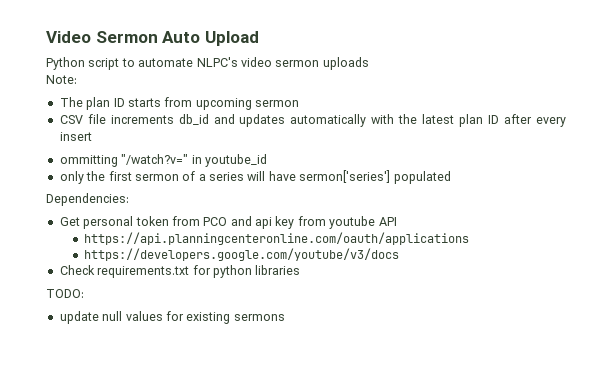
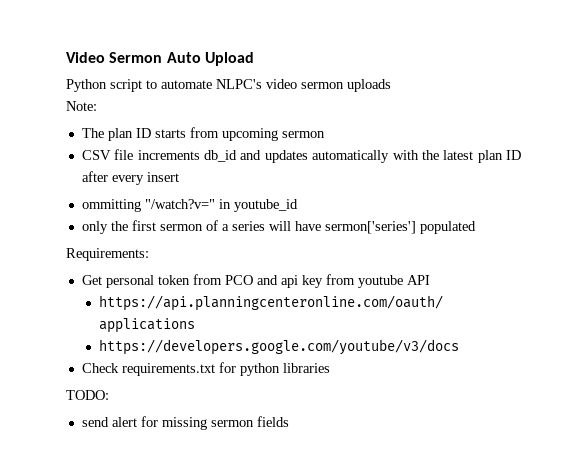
[46,193,129,206] Dependencies: -> [66,248,149,261] Requirements:
[59,311,285,324] update null values for existing sermons -> [81,416,289,430] send alert for missing sermon fields

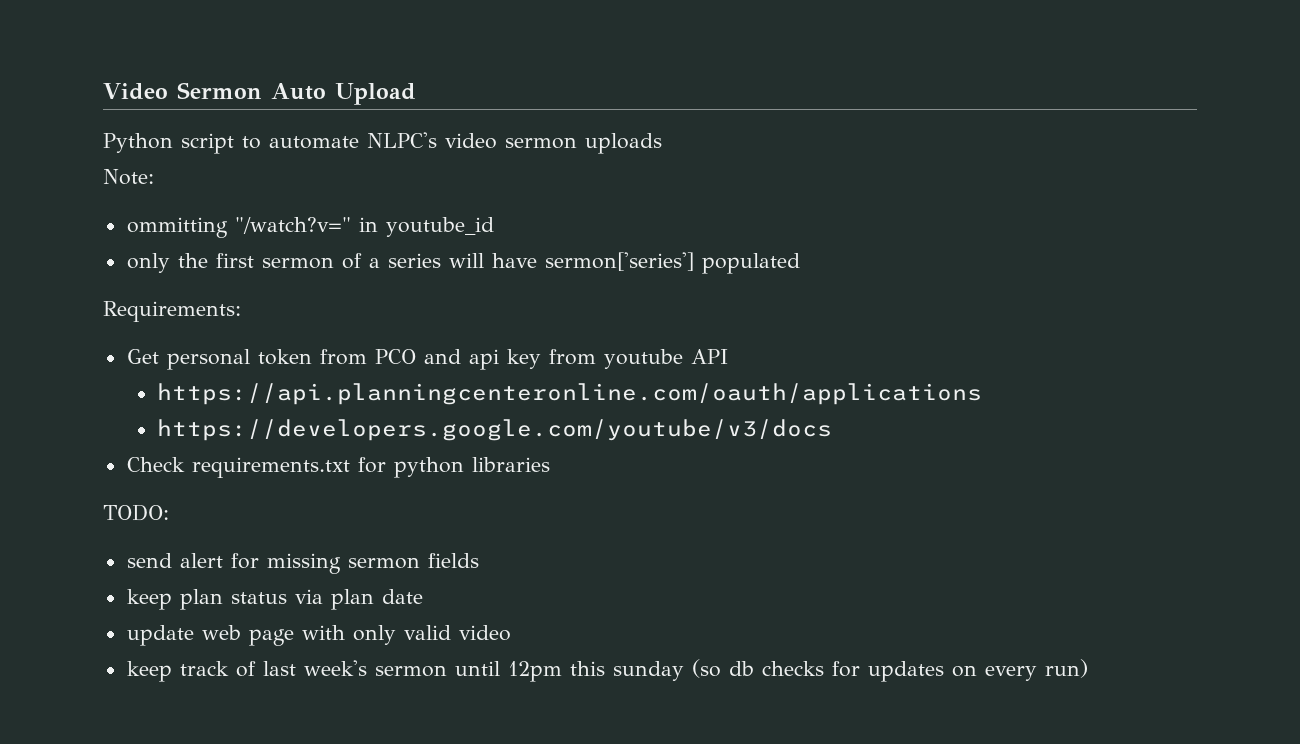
[81,127,325,141] [81,149,521,163] [81,171,179,185] // The plan ID starts from upcoming sermon // CSV file increments db_id and updates automatically with the latest plan ID after every insert -> (154, 177) none
(289, 421) none -> [126,589,423,610] [126,625,511,646] [126,659,1088,682] // keep plan status via plan date // update web page with only valid video // keep track of last week's sermon until 12pm this sunday (so db checks for updates on every run)

